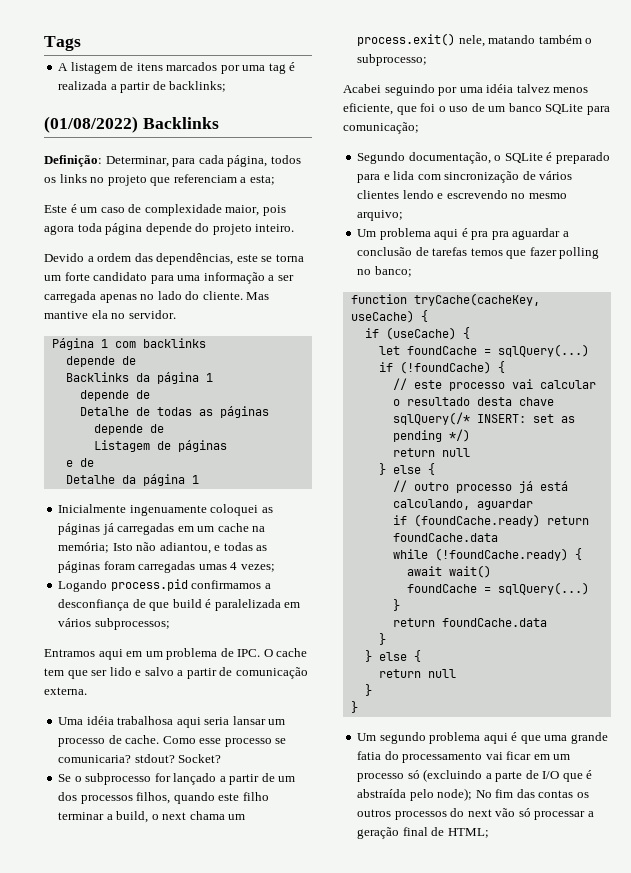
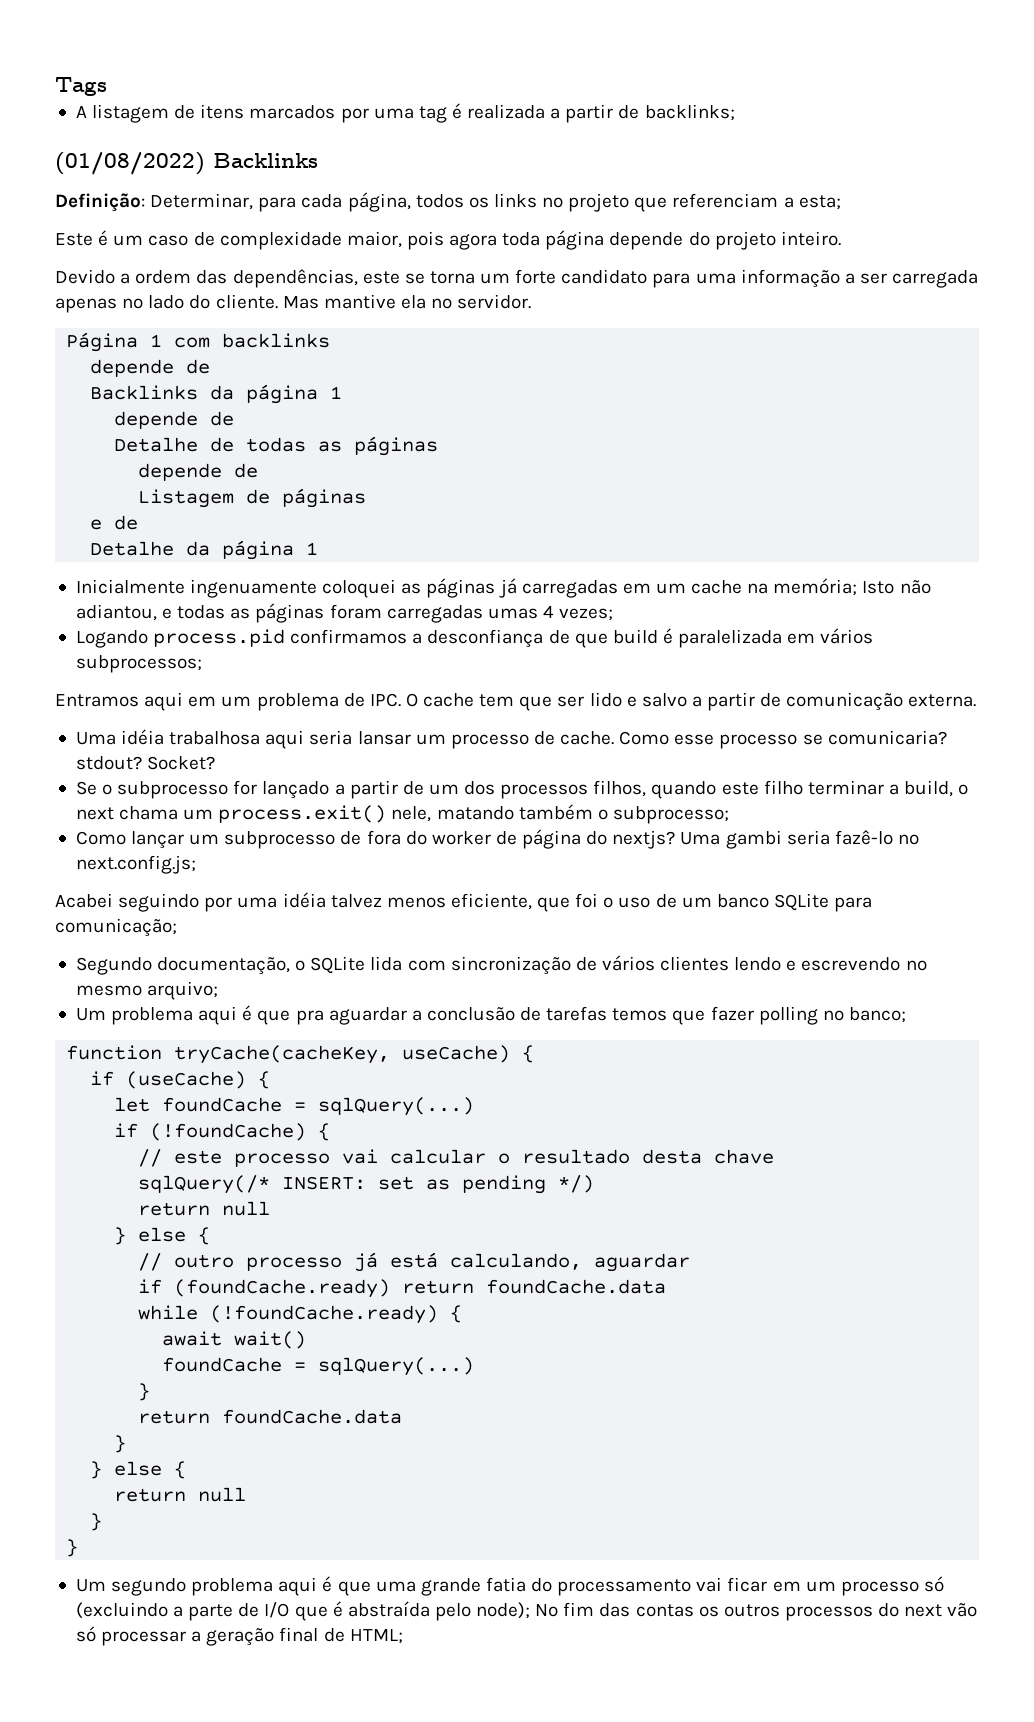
(428, 60) none -> [75,829,919,849] [75,855,196,874] // Como lançar um subprocesso de fora do worker de página do nextjs? Uma gambi seria fazê-lo no next.config.js;
[546,152,610,164] [357,174,390,183] é preparado para e -> (366, 965) none
[471,231,489,240] pra -> [257,1010,291,1025] que

